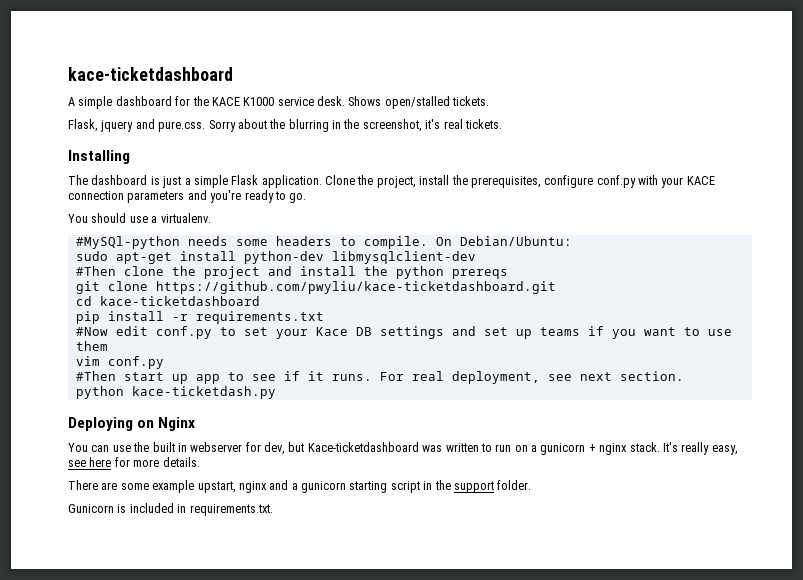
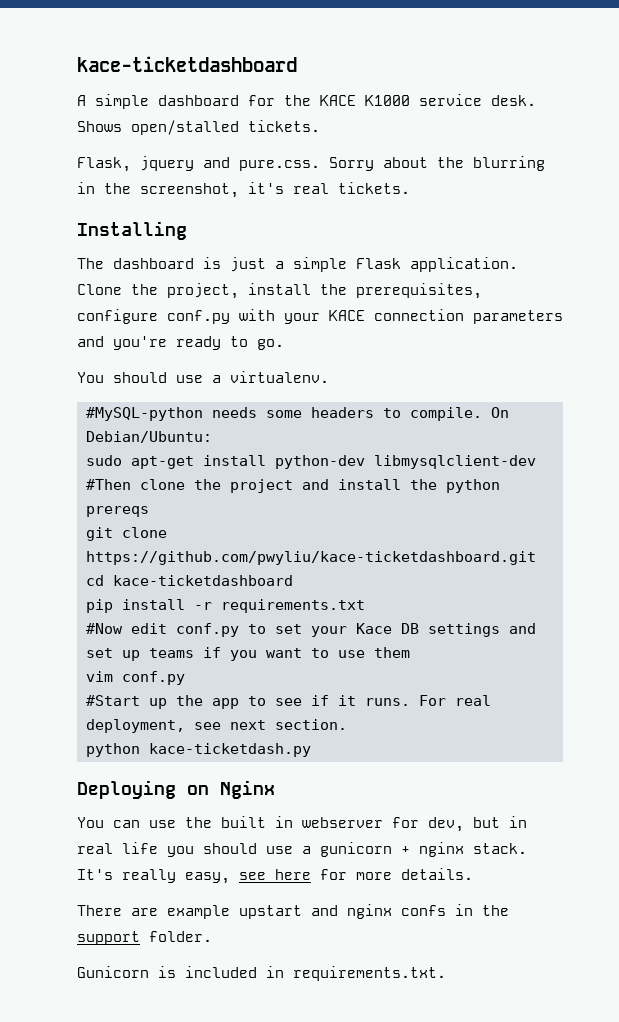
[75,236,180,249] #MySQl-python -> [86,407,203,421] #MySQL-python
[75,371,188,384] #Then start up -> [86,695,203,709] #Start up the
[307,442,528,452] Kace-ticketdashboard was written to run on -> [509,816,527,828] [77,842,293,857] in real life you should use
[120,480,420,493] some example upstart, nginx and a gunicorn starting script -> [167,904,446,919] example upstart and nginx confs

